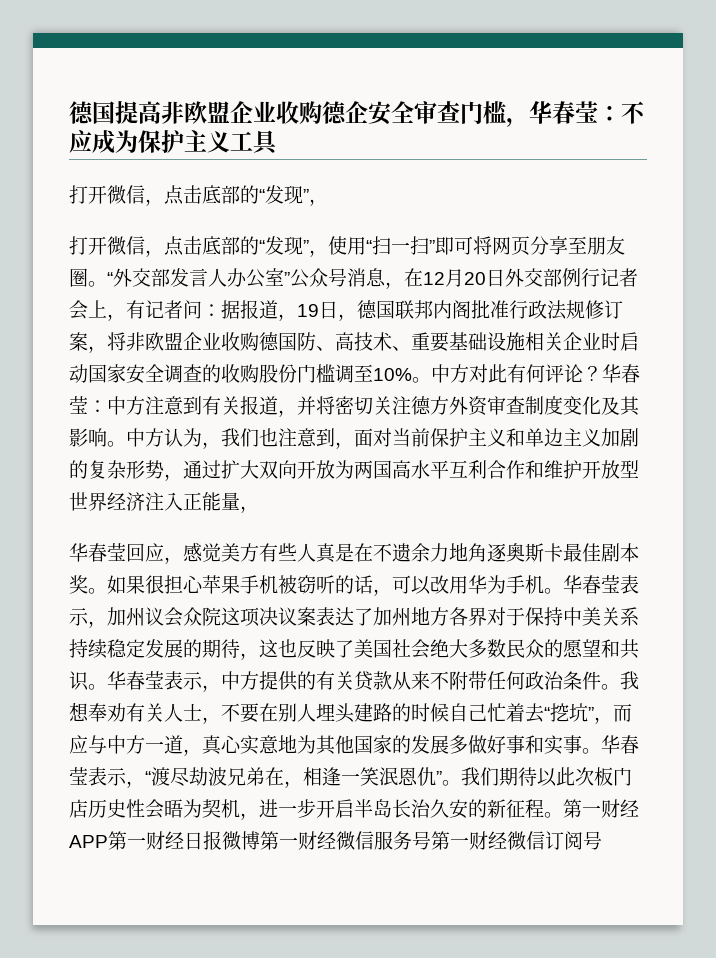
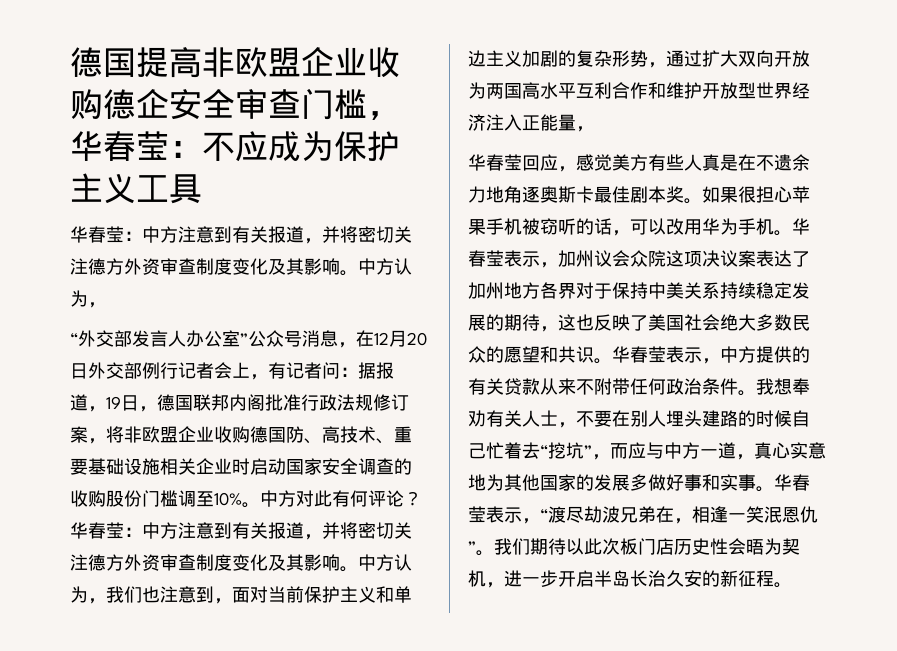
[69,185,328,206] [69,236,625,257] [69,268,107,287] 打开微信，点击底部的“发现”， // 打开微信，点击底部的“发现”，使用“扫一扫”即可将网页分享至朋友圈。 -> [70,226,412,244] [70,258,412,276] [70,290,106,308] 华春莹：中方注意到有关报道，并将密切关注德方外资审查制度变化及其影响。中方认为， //
[563,799,639,818] [69,831,602,850] 第一财经APP第一财经日报微博第一财经微信服务号第一财经微信订阅号 -> (792, 585) none

